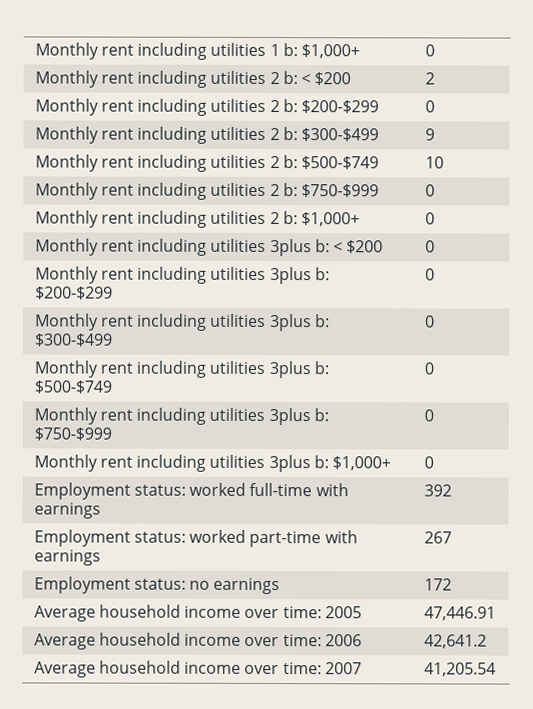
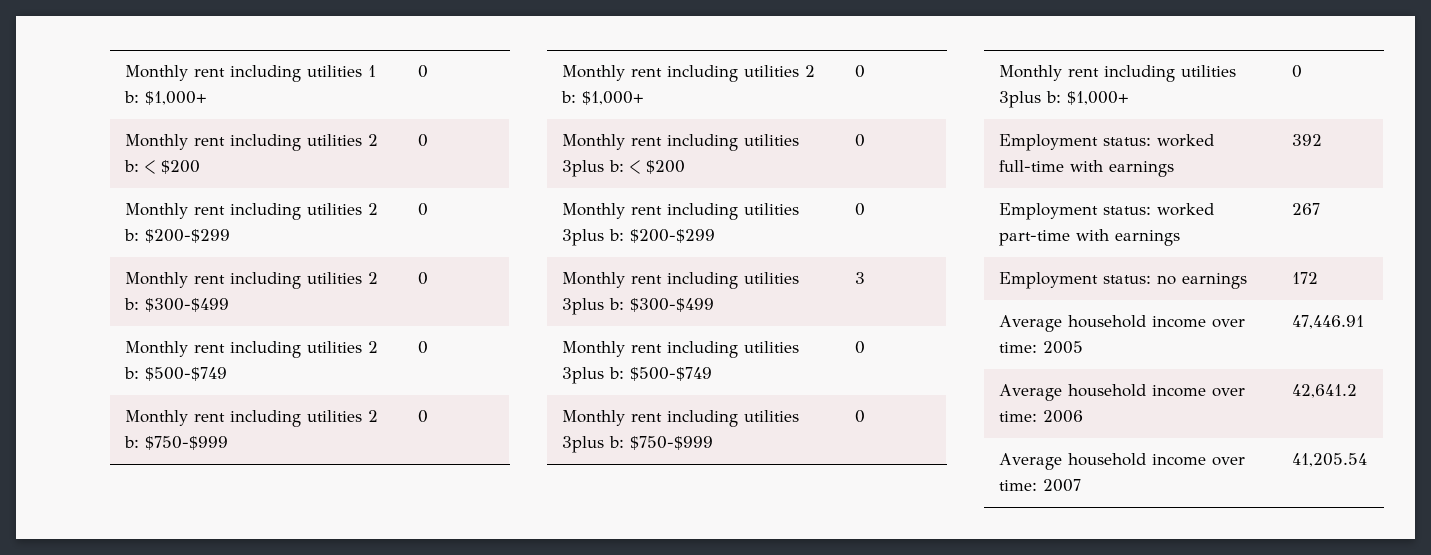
[424,72,435,85] 2 -> [417,134,428,147] 0
[424,128,435,141] 9 -> [417,272,428,285] 0
[424,156,444,169] 10 -> [417,341,428,354] 0
[424,315,435,328] 0 -> [854,272,865,284] 3

